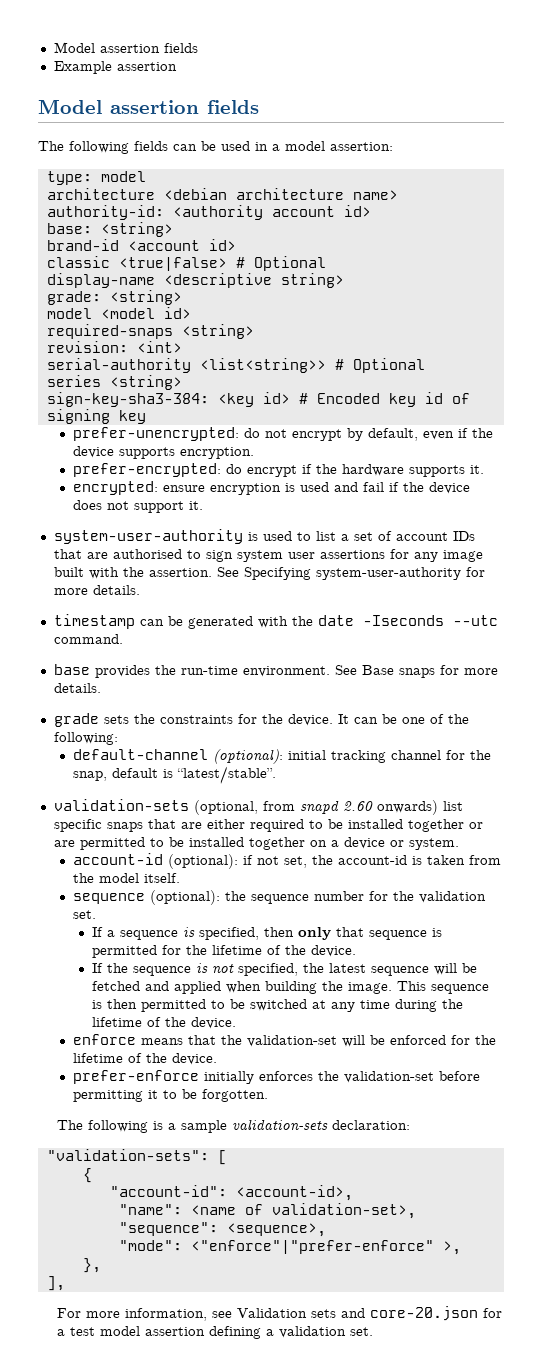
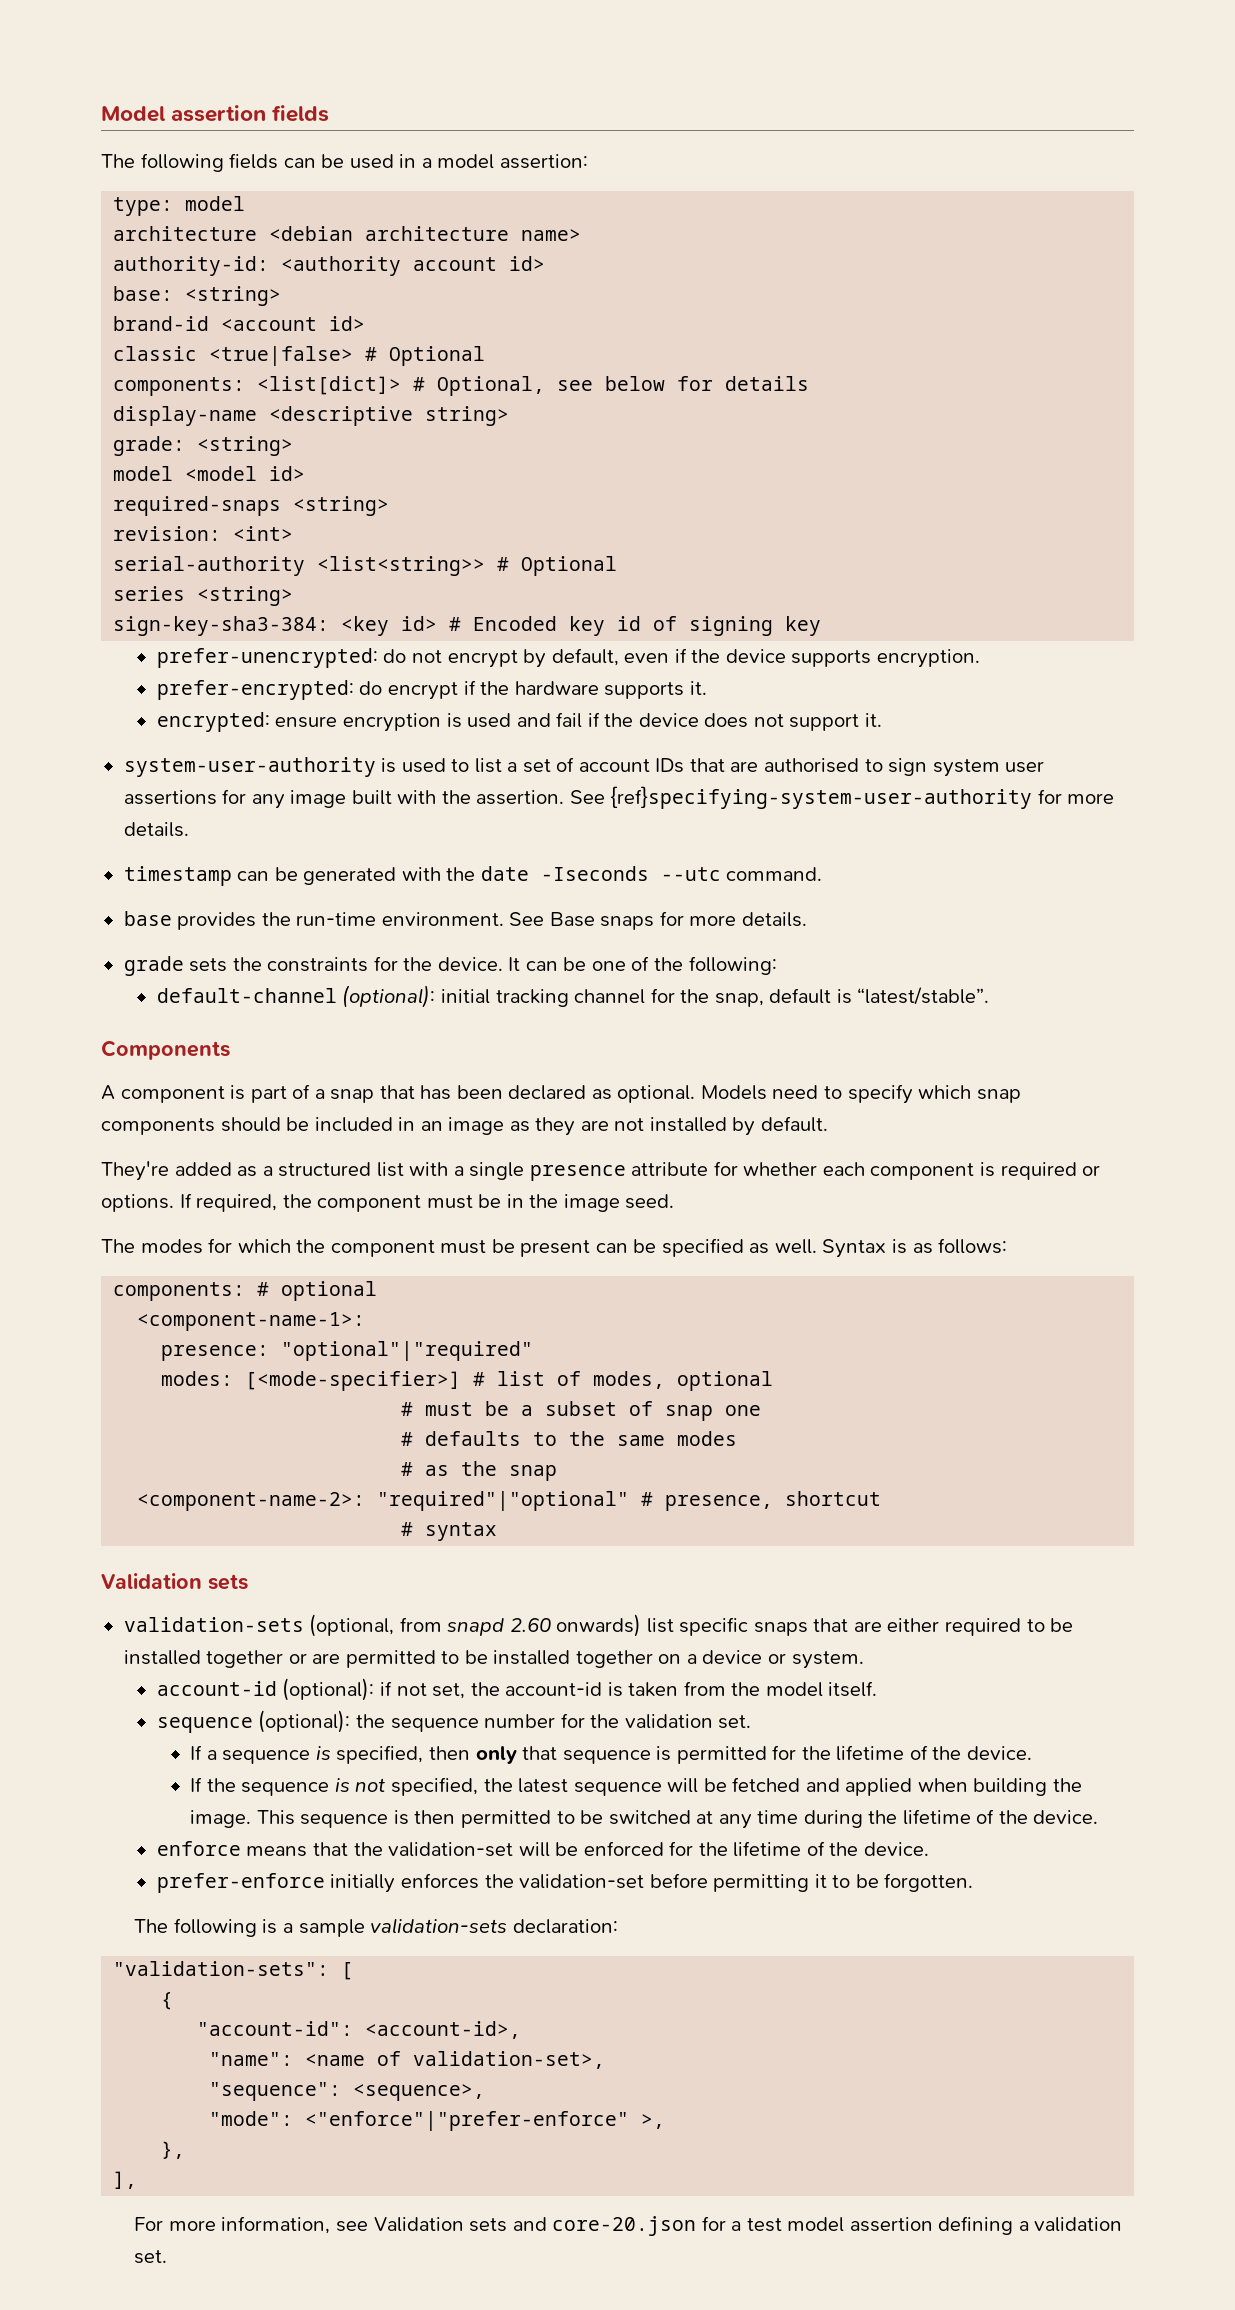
[53,42,198,53] [53,61,177,74] [38,99,259,114] Model assertion fields // Example assertion // Model assertion fields -> [101,105,330,122] Model assertion fields
(326, 263) none -> [113,376,810,396] // components: <list[dict]> # Optional, see below for details
[243,567,461,580] Specifying system-user-authority -> [610,786,1033,809] {ref}specifying-system-user-authority
(277, 775) none -> [101,1040,230,1060] [101,1084,1021,1104] [101,1116,828,1136] [101,1161,1101,1181] [101,1193,675,1212] [101,1238,1008,1258] [113,1281,378,1301] [137,1312,366,1331] [161,1341,534,1361] [161,1371,774,1391] [401,1401,762,1421] [401,1431,738,1446] [401,1461,558,1481] [137,1491,882,1511] [401,1522,498,1541] [101,1573,248,1590] // Components // A component is part of a snap that has been declared as optional. Models need to specify which snap components should be included in an image as they are not installed by default. // They're added as a structured list with a single presence attribute for whether each component is required or options. If required, the component must be in the image seed. // The modes for which the component must be present can be specified as well. Syntax is as follows: // components: # optional // <component-name-1>: // presence: "optional"|"required" // modes: [<mode-specifier>] # list of modes, optional // # must be a subset of snap one // # defaults to the same modes // # as the snap // <component-name-2>: "required"|"optional" # presence, shortcut // # syntax // Validation sets

